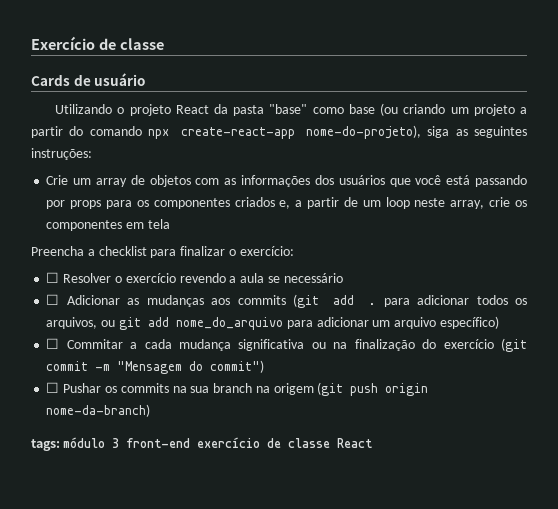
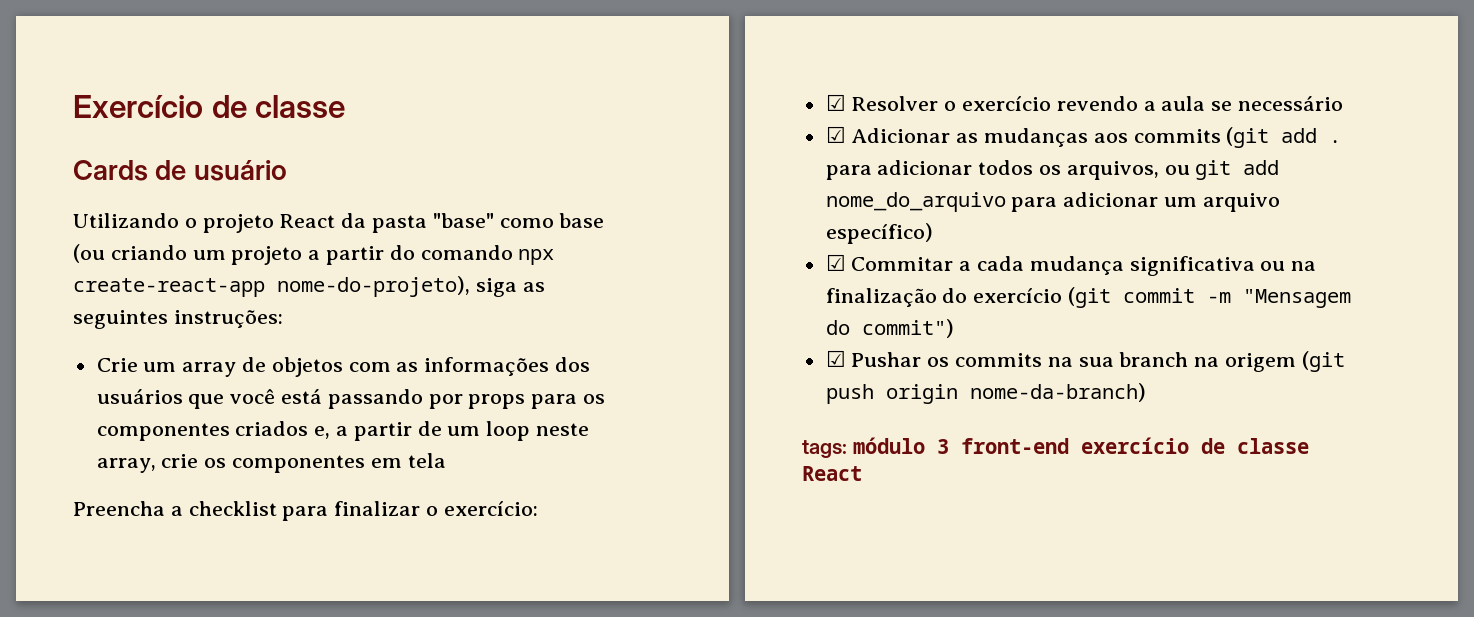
[46,272,60,283] ☐ -> [825,94,846,111] ☑
[46,294,60,305] ☐ -> [825,126,846,143] ☑
[46,338,60,349] ☐ -> [825,254,846,271] ☑
[46,382,60,393] ☐ -> [825,350,846,367] ☑

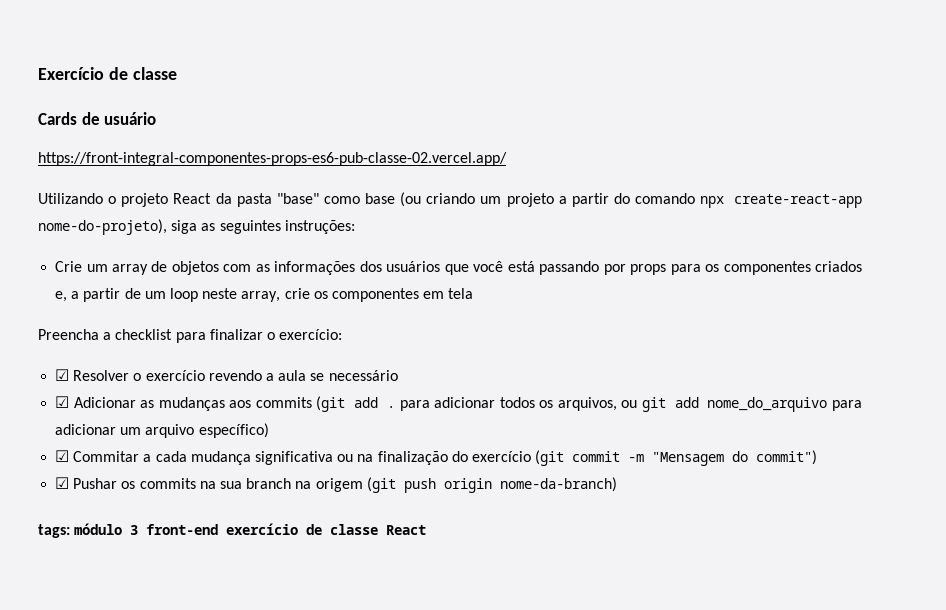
(287, 170) none -> [38,152,507,166] // https://front-integral-componentes-props-es6-pub-classe-02.vercel.app/

